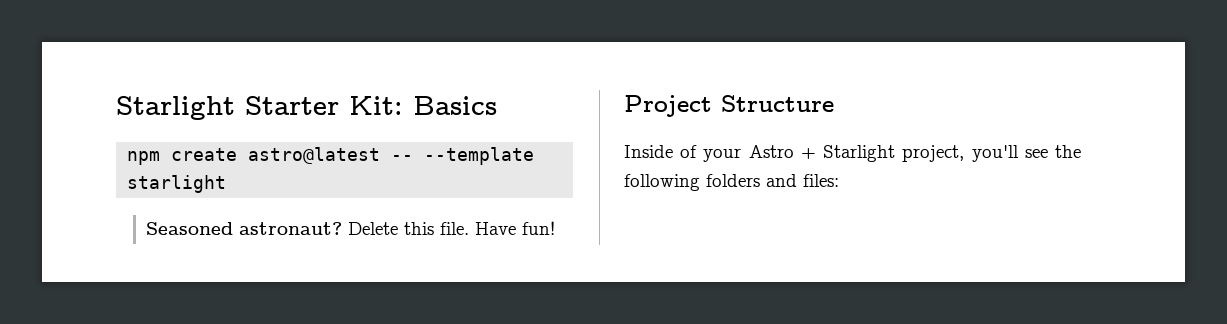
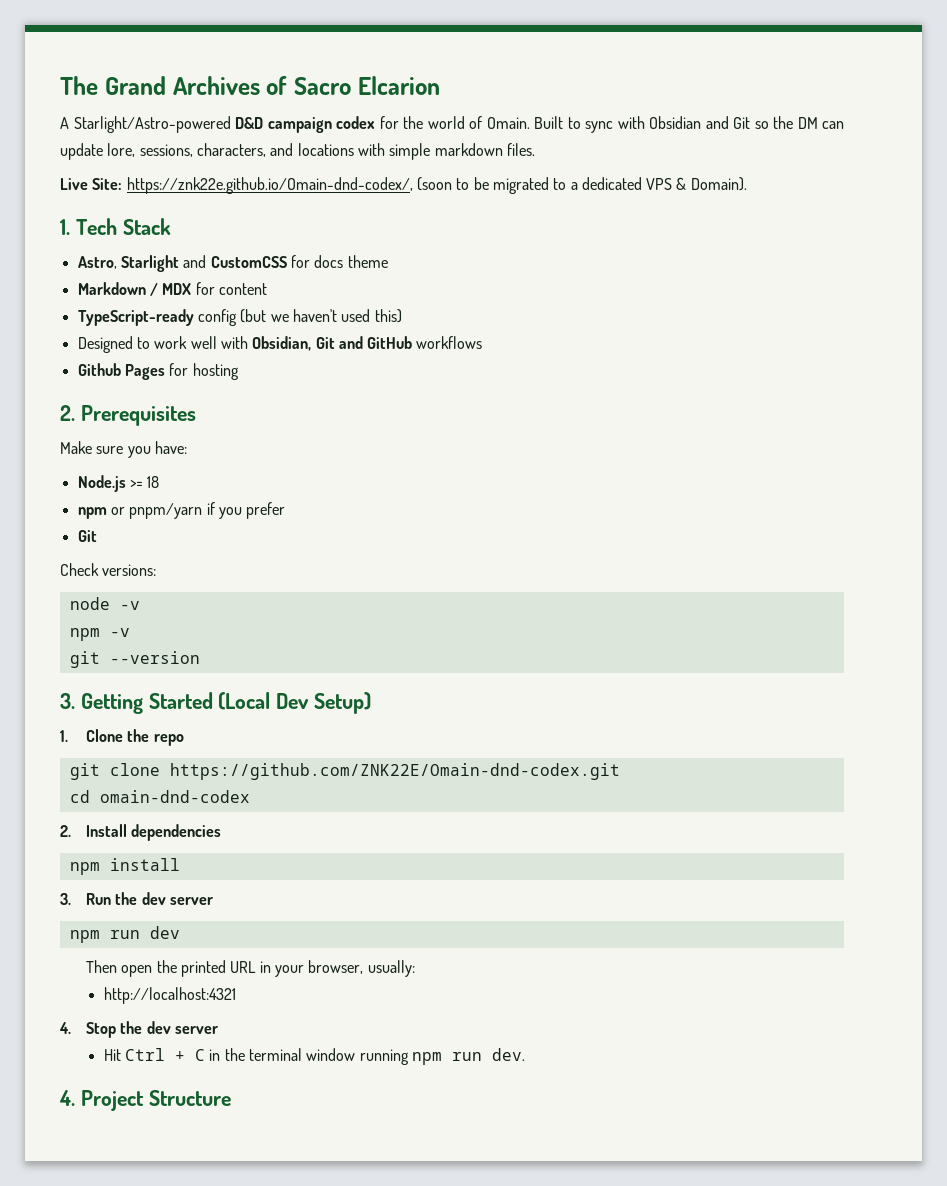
[116,96,497,120] [127,147,535,165] [127,175,227,193] [146,221,556,235] [624,95,834,117] [624,145,1081,162] [624,174,839,191] Starlight Starter Kit: Basics // npm create astro@latest -- --template starlight // Seasoned astronaut? Delete this file. Have fun! // Project Structure // Inside of your Astro + Starlight project, you'll see the following folders and files: -> [60,76,440,95] [60,116,844,133] [60,143,535,160] [60,177,747,194] [60,218,171,235] [77,255,388,272] [77,282,267,296] [77,309,402,326] [77,336,483,353] [77,363,239,380] [60,405,196,426] [60,441,187,458] [77,475,160,492] [77,502,286,519] [77,530,97,542] [60,563,157,576] [69,597,140,610] [69,628,130,641] [69,651,200,668] [60,692,372,714] [60,729,184,746] [69,763,620,780] [69,790,250,803] [60,824,222,841] [69,858,180,875] [60,892,214,905] [69,926,180,943] [86,960,415,977] [103,987,236,1004] [59,1021,219,1038] [103,1048,525,1065] [59,1090,231,1111] The Grand Archives of Sacro Elcarion // A Starlight/Astro-powered D&D campaign codex for the world of Omain. Built to sync with Obsidian and Git so the DM can update lore, sessions, characters, and locations with simple markdown files. // Live Site: https://znk22e.github.io/Omain-dnd-codex/, (soon to be migrated to a dedicated VPS & Domain). // 1. Tech Stack // Astro, Starlight and CustomCSS for docs theme // Markdown / MDX for content // TypeScript-ready config (but we haven't used this) // Designed to work well with Obsidian, Git and GitHub workflows // Github Pages for hosting // 2. Prerequisites // Make sure you have: // Node.js >= 18 // npm or pnpm/yarn if you prefer // Git // Check versions: // node -v // npm -v // git --version // 3. Getting Started (Local Dev Setup) // 1. Clone the repo // git clone https://github.com/ZNK22E/Omain-dnd-codex.git // cd omain-dnd-codex // 2. Install dependencies // npm install // 3. Run the dev server // npm run dev // Then open the printed URL in your browser, usually: // http://localhost:4321 // 4. Stop the dev server // Hit Ctrl + C in the terminal window running npm run dev. // 4. Project Structure

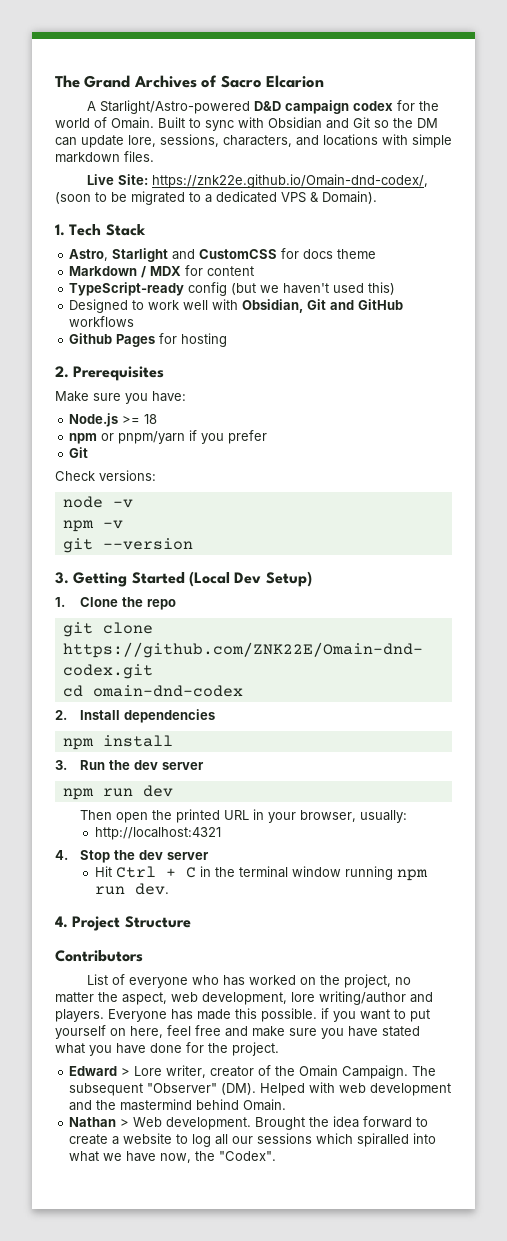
(231, 1098) none -> [55,950,143,962] [86,974,411,988] [55,991,433,1005] [55,1008,430,1022] [55,1025,420,1039] [55,1042,279,1056] [69,1065,437,1079] [69,1082,452,1096] [69,1099,287,1111] [69,1116,429,1130] [69,1133,437,1147] [69,1151,277,1163] // Contributors // List of everyone who has worked on the project, no matter the aspect, web development, lore writing/author and players. Everyone has made this possible. if you want to put yourself on here, feel free and make sure you have stated what you have done for the project. // Edward > Lore writer, creator of the Omain Campaign. The subsequent "Observer" (DM). Helped with web development and the mastermind behind Omain. // Nathan > Web development. Brought the idea forward to create a website to log all our sessions which spiralled into what we have now, the "Codex".

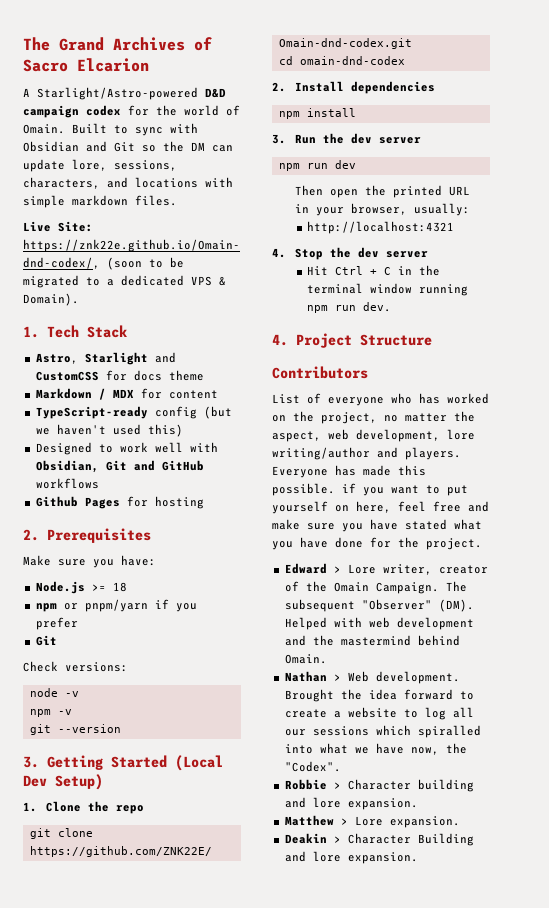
(277, 1156) none -> [284,779,474,792] [284,797,418,810] [284,815,460,828] [284,833,474,846] [284,851,418,864] // Robbie > Character building and lore expansion. // Matthew > Lore expansion. // Deakin > Character Building and lore expansion.

